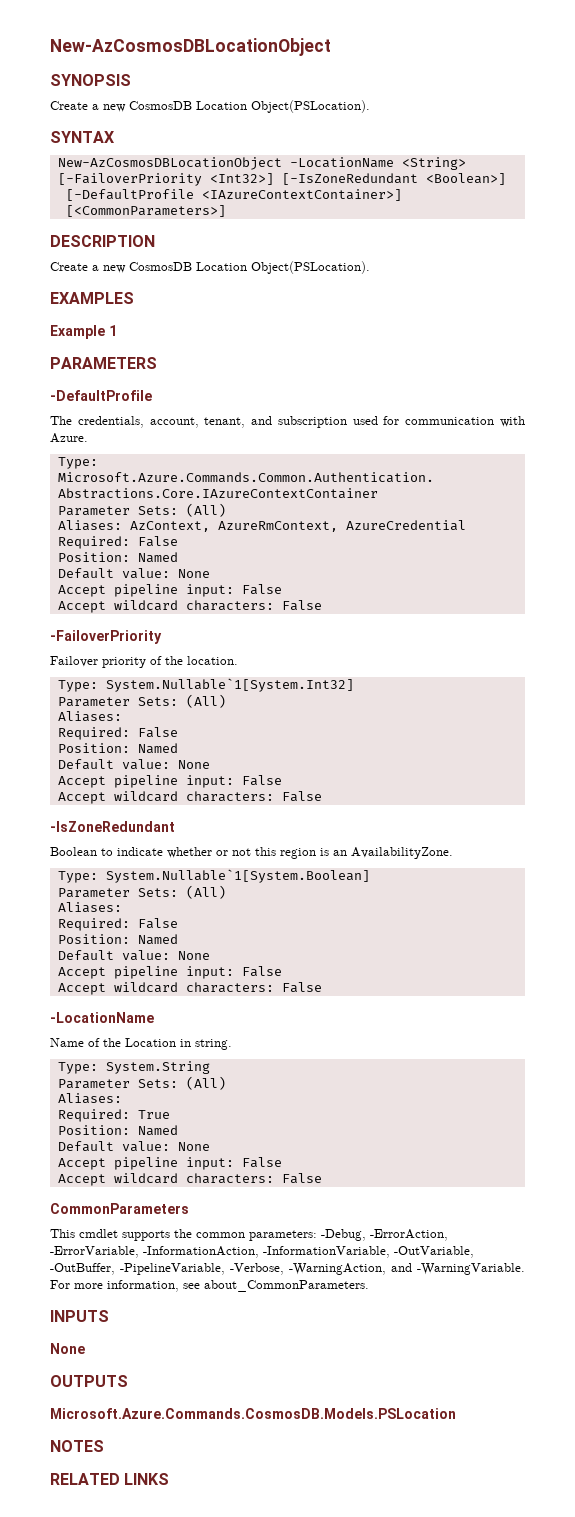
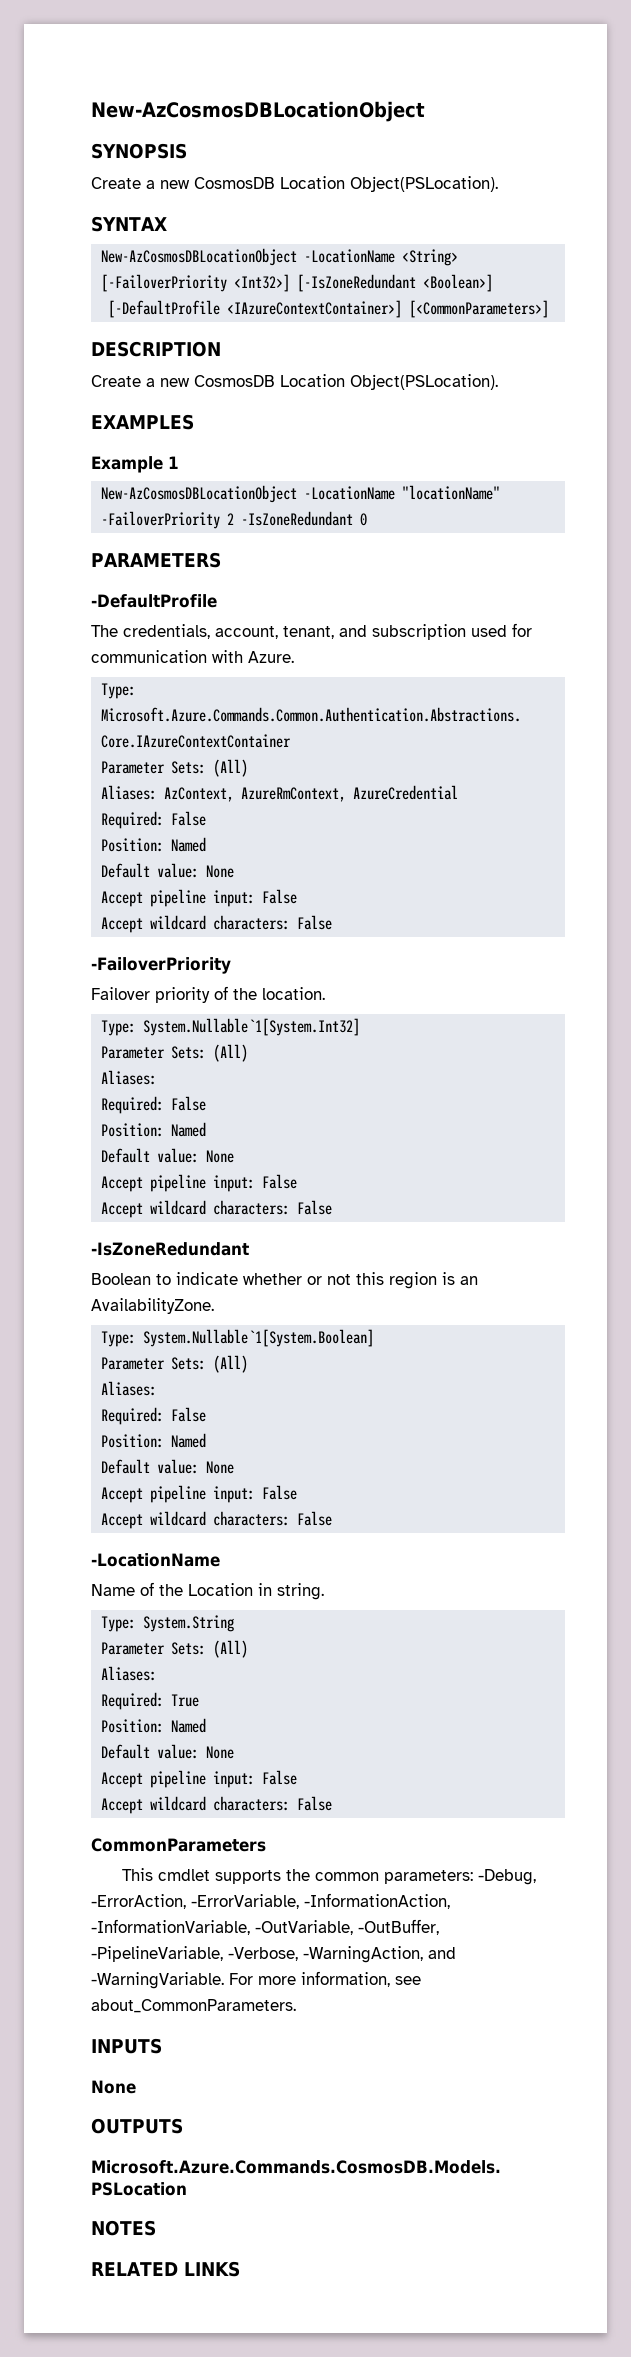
(117, 330) none -> [101,485,501,503] [101,511,368,529] // New-AzCosmosDBLocationObject -LocationName "locationName" -FailoverPriority 2 -IsZoneRedundant 0

